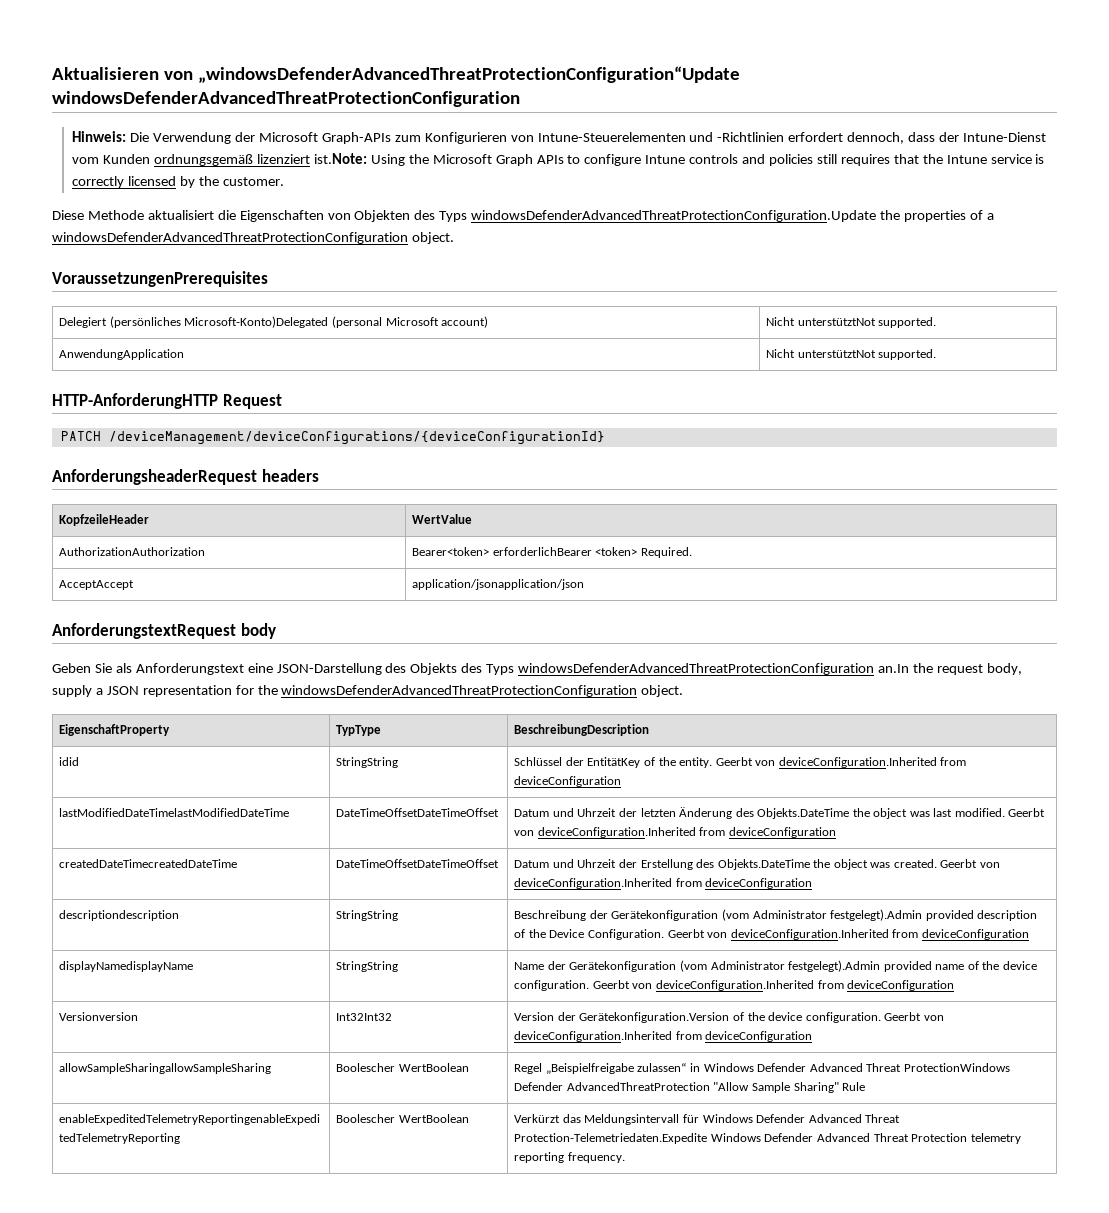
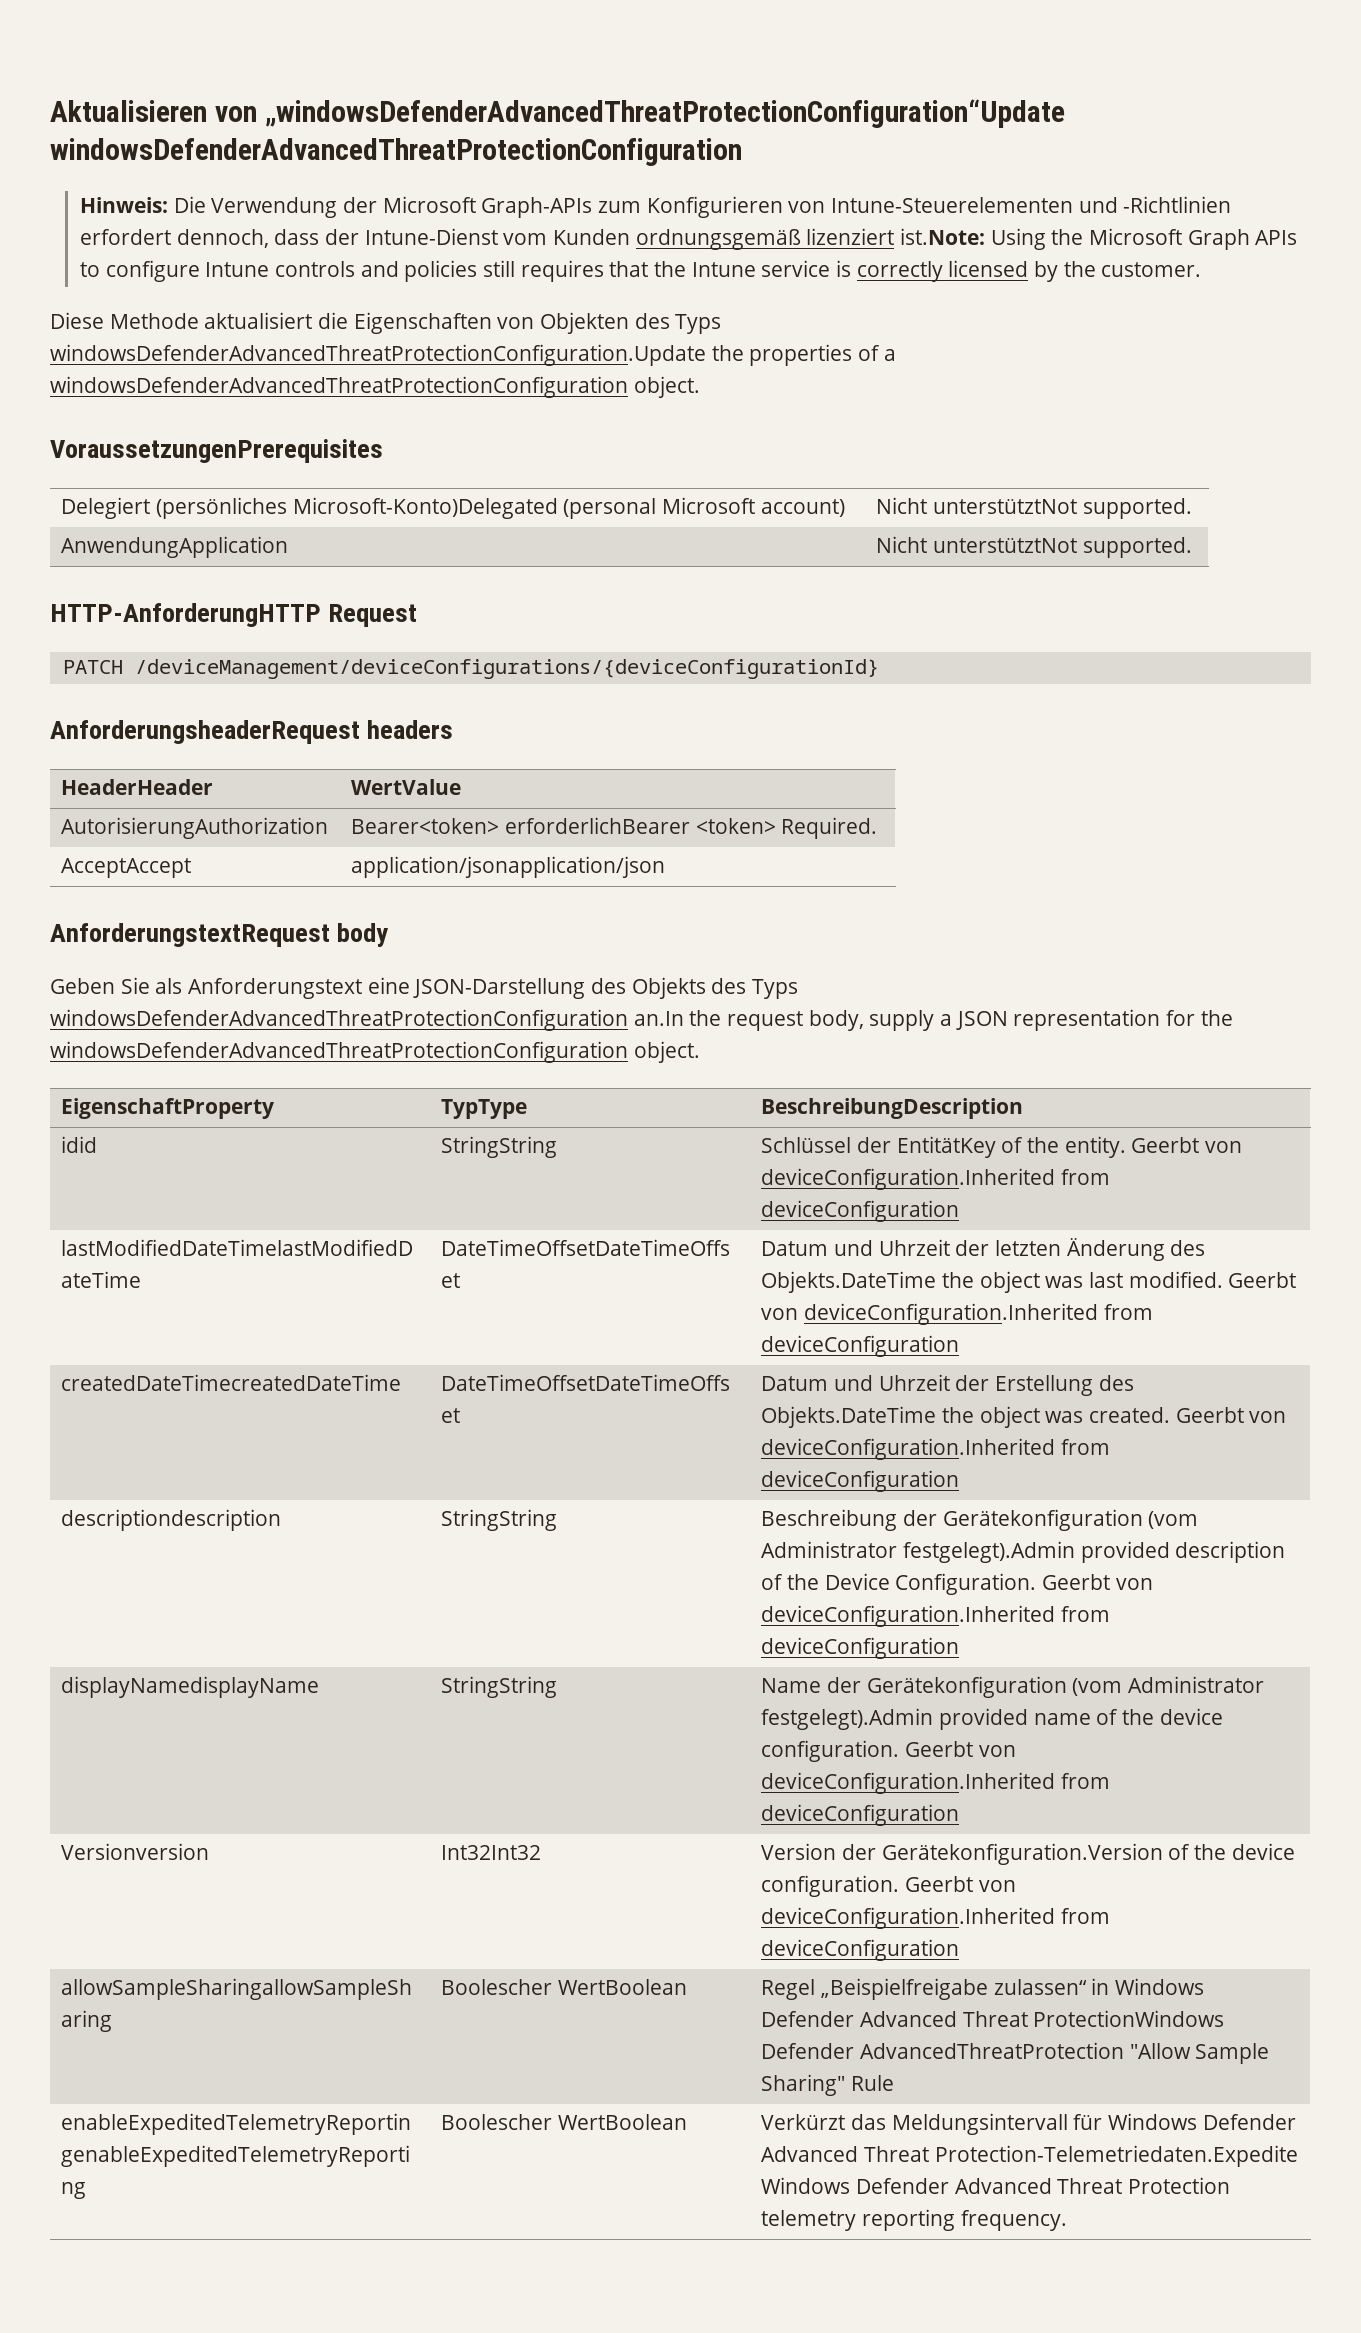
[59,514,150,526] KopfzeileHeader -> [61,779,214,795] HeaderHeader
[59,547,206,556] AuthorizationAuthorization -> [61,817,329,839] AutorisierungAuthorization

